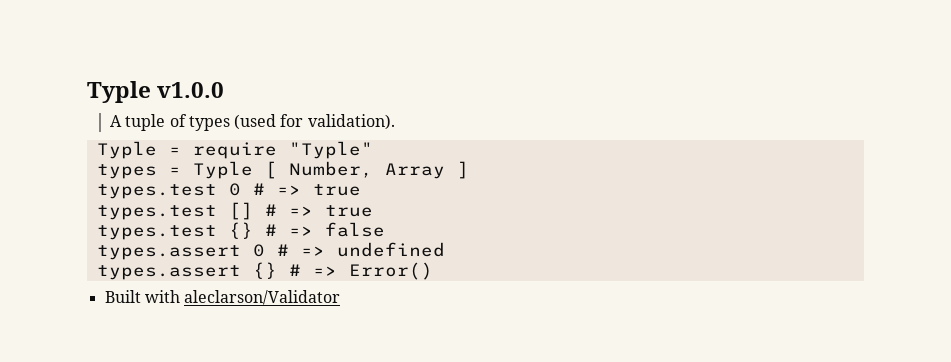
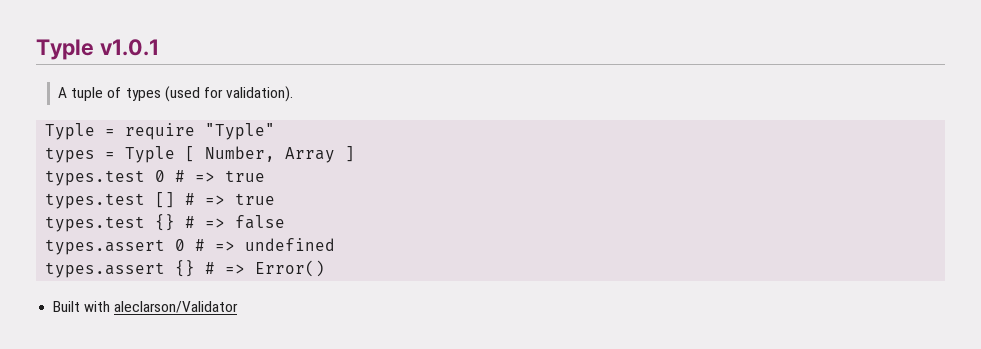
[87,81,225,103] Typle v1.0.0 -> [36,39,159,60] Typle v1.0.1

